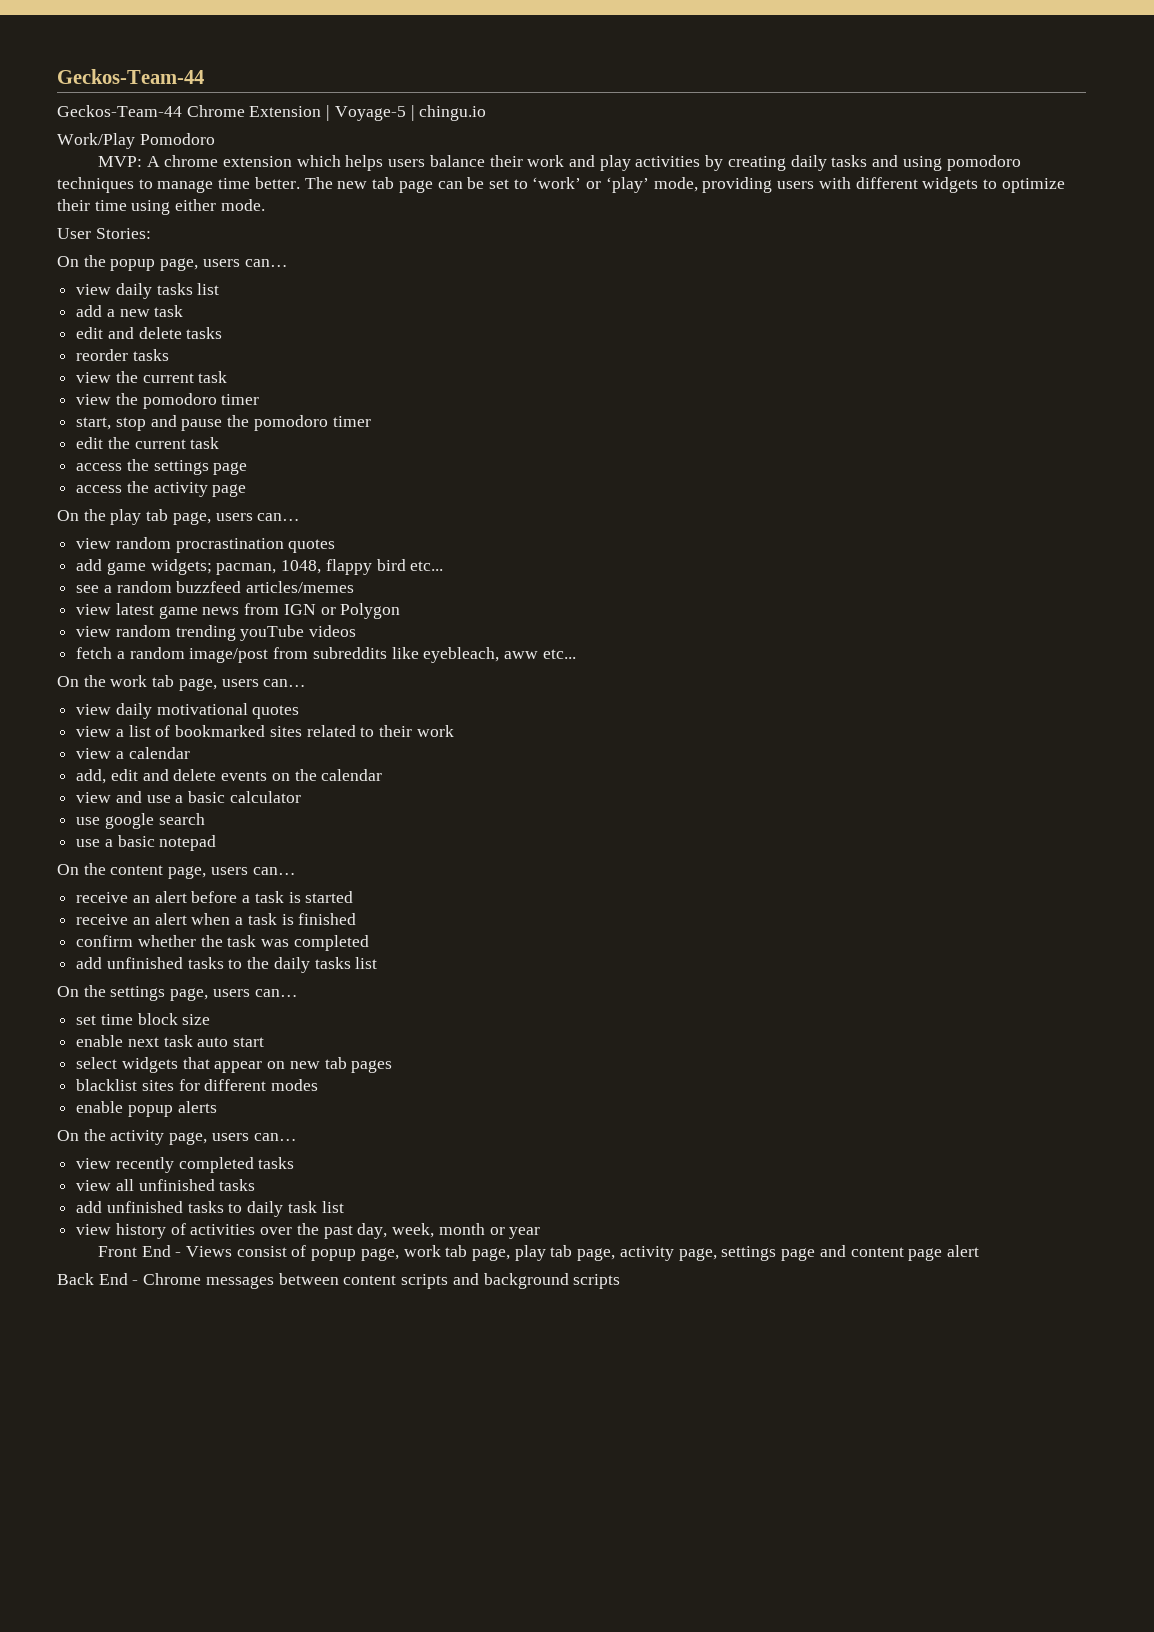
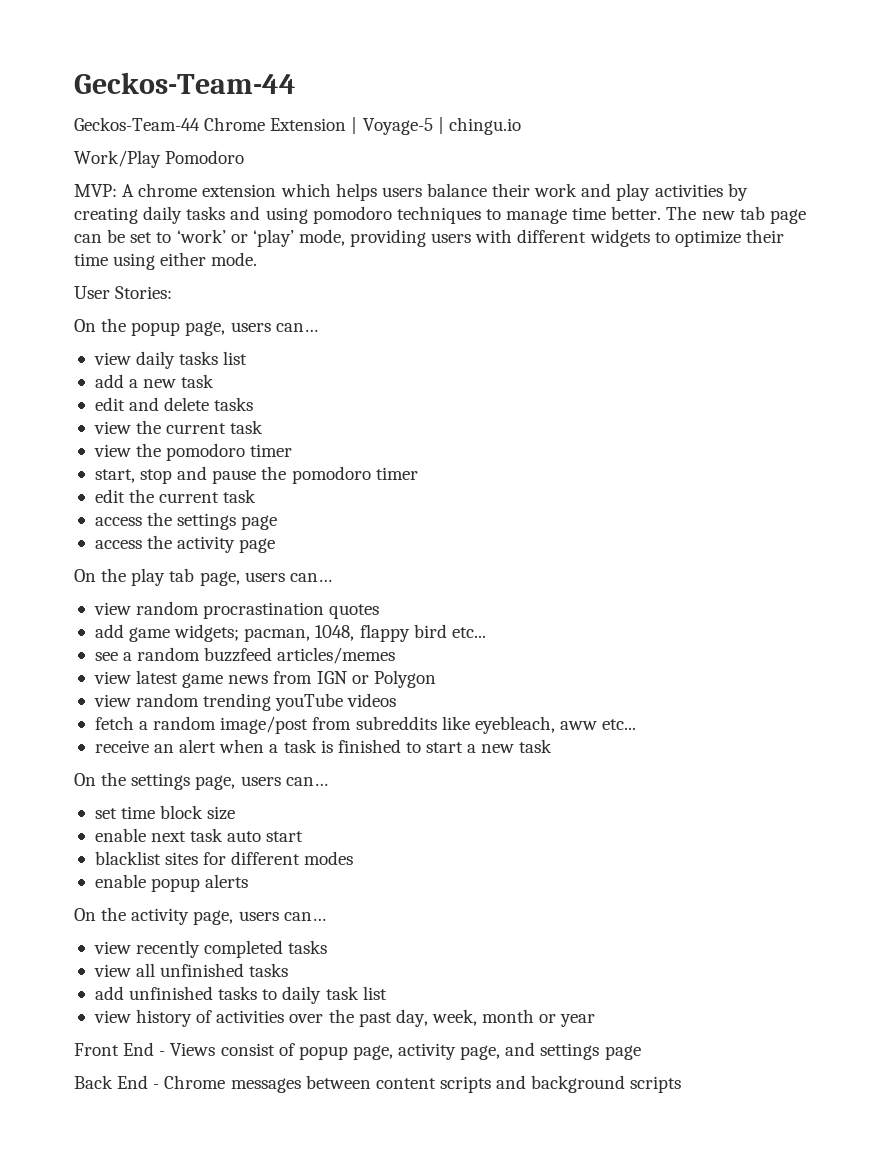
[76,349,169,361] // reorder tasks -> (254, 404) none
[57,675,307,691] [76,703,300,719] [76,725,454,737] [76,747,190,759] [76,769,383,784] [76,791,301,803] [76,813,205,829] [76,835,217,851] [57,863,296,879] [76,891,354,903] // On the work tab page, users can… // view daily motivational quotes // view a list of bookmarked sites related to their work // view a calendar // add, edit and delete events on the calendar // view and use a basic calculator // use google search // use a basic notepad // On the content page, users can… // receive an alert before a task is started -> (637, 724) none
[76,935,369,951] [76,957,378,973] // confirm whether the task was completed // add unfinished tasks to the daily tasks list -> [405,739,553,753] to start a new task
[76,1057,393,1073] // select widgets that appear on new tab pages -> (304, 836) none
[403,1245,979,1261] work tab page, play tab page, activity page, settings page and content page alert -> [398,1042,641,1060] activity page, and settings page

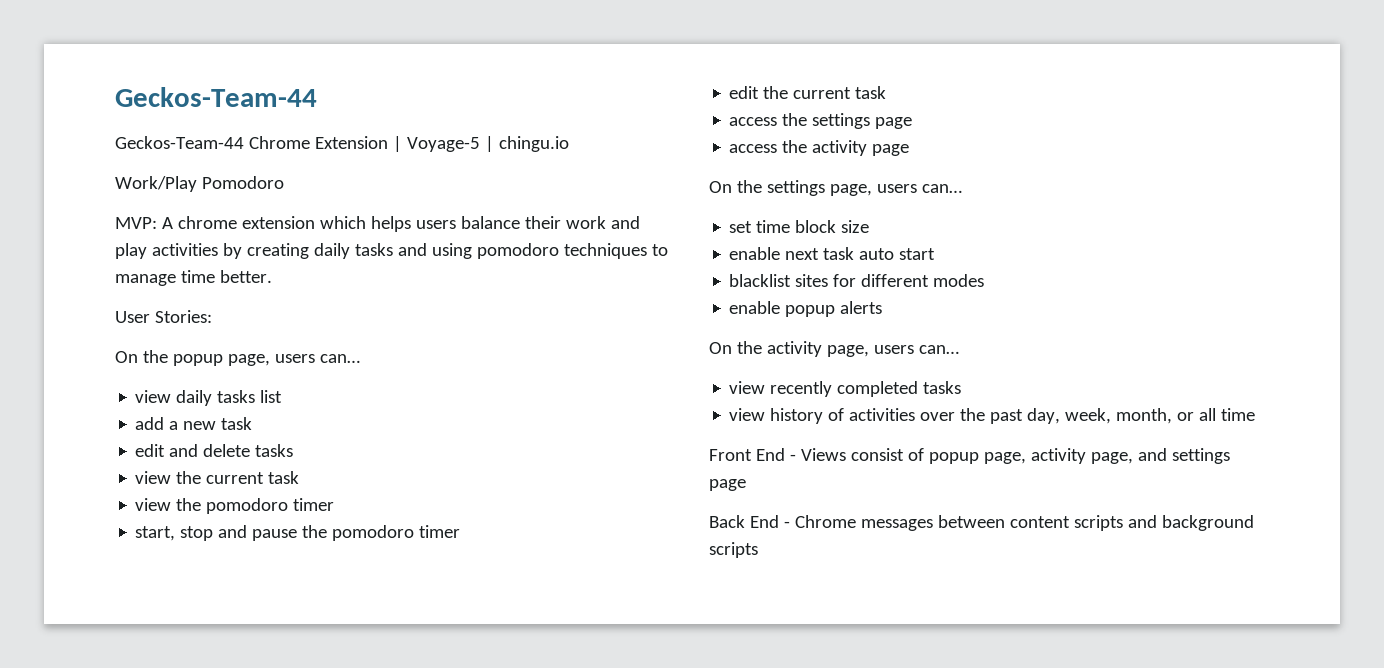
[666,206,806,224] [74,229,784,247] [74,252,258,270] The new tab page can be set to ‘work’ or ‘play’ mode, providing users with different widgets to optimize their time using either mode. -> (272, 276) none
[74,568,332,586] [93,601,380,619] [94,624,486,642] [94,647,396,664] [93,670,436,688] [93,693,397,711] [94,716,637,734] [94,739,553,753] // On the play tab page, users can… // view random procrastination quotes // add game widgets; pacman, 1048, flappy bird etc... // see a random buzzfeed articles/memes // view latest game news from IGN or Polygon // view random trending youTube videos // fetch a random image/post from subreddits like eyebleach, aww etc... // receive an alert when a task is finished to start a new task -> (910, 150) none
[93,963,289,977] [94,986,387,1004] // view all unfinished tasks // add unfinished tasks to daily task list -> (962, 387) none
[482,1009,596,1027] month or year -> [1116,408,1256,424] month, or all time

